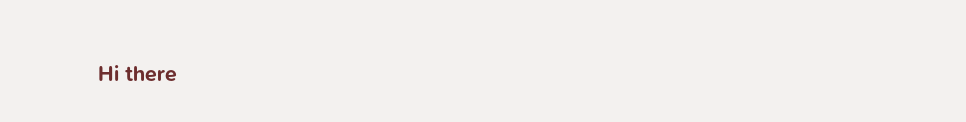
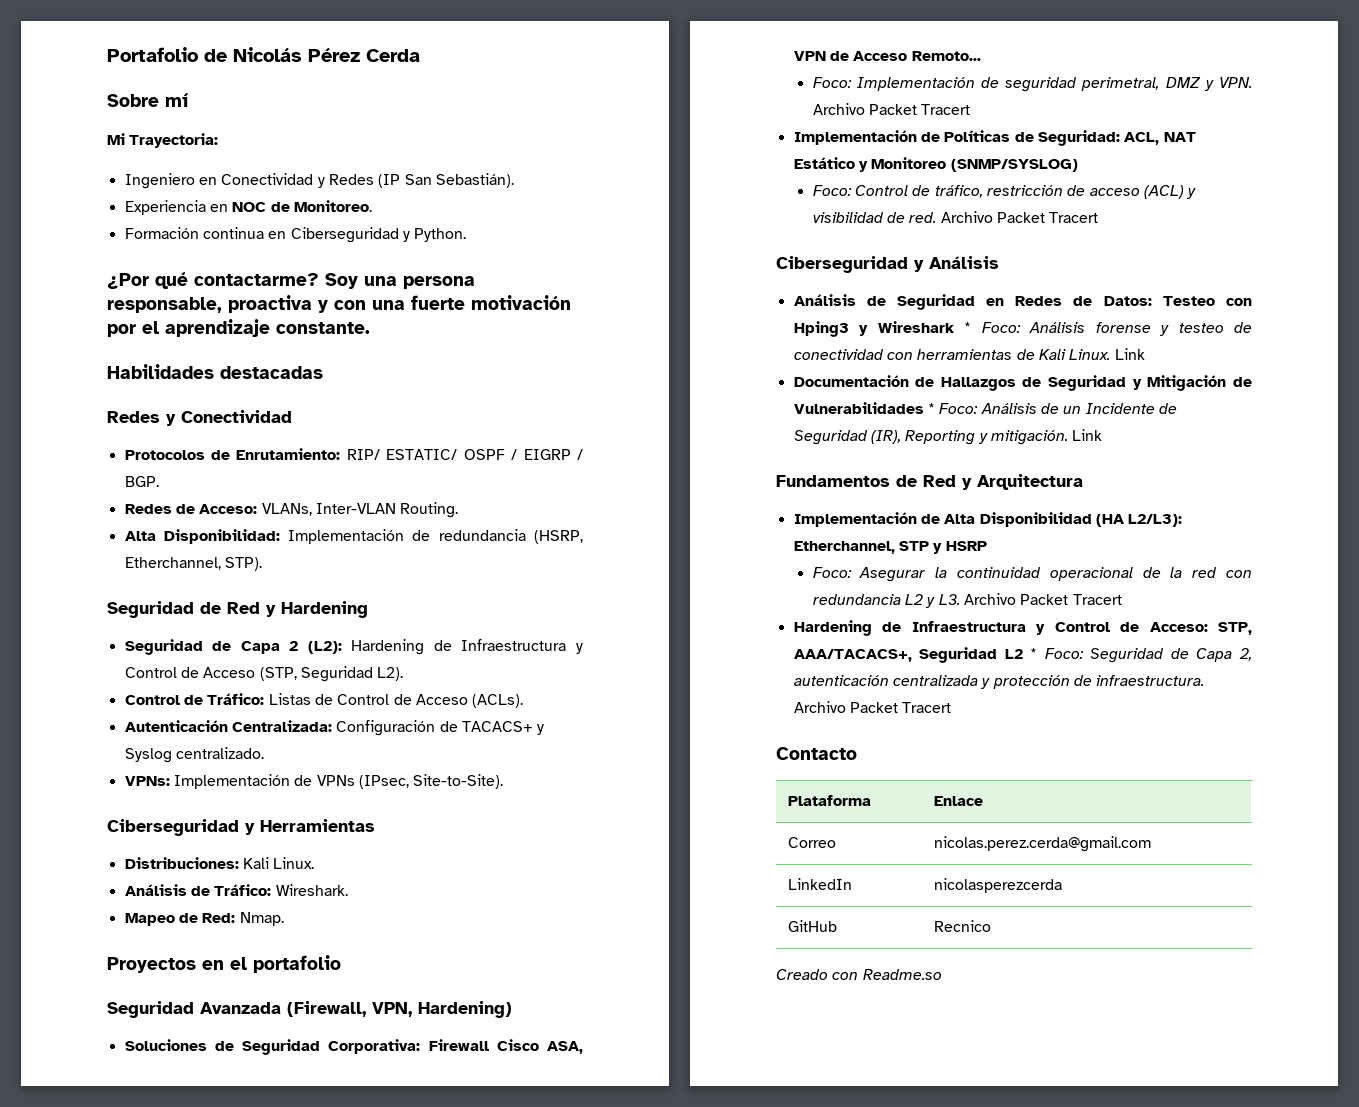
[98,65,177,82] Hi there -> [107,47,420,62] [107,93,188,107] [107,133,219,148] [124,173,514,189] [124,200,372,215] [124,227,467,243] [107,272,475,289] [107,295,571,313] [107,319,370,337] [107,364,323,379] [107,410,292,426] [124,448,583,460] [124,476,159,487] [124,502,459,518] [124,529,583,544] [124,557,262,571] [107,601,368,618] [124,639,583,655] [124,666,404,682] [124,693,524,708] [124,720,545,736] [124,747,264,763] [124,774,504,789] [107,819,375,836] [124,857,315,869] [124,884,348,896] [124,912,284,926] [107,955,341,973] [107,1001,512,1018] [124,1039,583,1055] [793,51,981,61] [812,77,1252,92] [812,103,971,115] [793,130,1196,146] [793,157,1078,172] [812,185,1197,199] [812,211,1099,223] [776,256,999,273] [793,294,1252,310] [793,321,1252,337] [793,348,1145,360] [793,375,1252,391] [793,402,1177,414] [793,429,1103,445] [776,474,1083,490] [793,512,1183,527] [793,541,987,554] [812,567,1252,582] [812,593,1122,608] [793,620,1252,636] [793,647,1252,663] [793,675,1205,689] [793,701,952,713] [776,747,857,760] [787,795,871,806] [933,796,983,806] [787,837,836,848] [933,836,1151,852] [787,878,852,890] [933,878,1062,893] [787,920,837,932] [933,920,991,932] [776,969,942,980] Portafolio de Nicolás Pérez Cerda // Sobre mí // Mi Trayectoria: // Ingeniero en Conectividad y Redes (IP San Sebastián). // Experiencia en NOC de Monitoreo. // Formación continua en Ciberseguridad y Python. // ¿Por qué contactarme? Soy una persona responsable, proactiva y con una fuerte motivación por el aprendizaje constante. // Habilidades destacadas // Redes y Conectividad // Protocolos de Enrutamiento: RIP/ ESTATIC/ OSPF / EIGRP / BGP. // Redes de Acceso: VLANs, Inter-VLAN Routing. // Alta Disponibilidad: Implementación de redundancia (HSRP, Etherchannel, STP). // Seguridad de Red y Hardening // Seguridad de Capa 2 (L2): Hardening de Infraestructura y Control de Acceso (STP, Seguridad L2). // Control de Tráfico: Listas de Control de Acceso (ACLs). // Autenticación Centralizada: Configuración de TACACS+ y Syslog centralizado. // VPNs: Implementación de VPNs (IPsec, Site-to-Site). // Ciberseguridad y Herramientas // Distribuciones: Kali Linux. // Análisis de Tráfico: Wireshark. // Mapeo de Red: Nmap. // Proyectos en el portafolio // Seguridad Avanzada (Firewall, VPN, Hardening) // Soluciones de Seguridad Corporativa: Firewall Cisco ASA, VPN de Acceso Remoto... // Foco: Implementación de seguridad perimetral, DMZ y VPN. Archivo Packet Tracert // Implementación de Políticas de Seguridad: ACL, NAT Estático y Monitoreo (SNMP/SYSLOG) // Foco: Control de tráfico, restricción de acceso (ACL) y visibilidad de red. Archivo Packet Tracert // Ciberseguridad y Análisis // Análisis de Seguridad en Redes de Datos: Testeo con Hping3 y Wireshark * Foco: Análisis forense y testeo de conectividad con herramientas de Kali Linux. Link // Documentación de Hallazgos de Seguridad y Mitigación de Vulnerabilidades * Foco: Análisis de un Incidente de Seguridad (IR), Reporting y mitigación. Link // Fundamentos de Red y Arquitectura // Implementación de Alta Disponibilidad (HA L2/L3): Etherchannel, STP y HSRP // Foco: Asegurar la continuidad operacional de la red con redundancia L2 y L3. Archivo Packet Tracert // Hardening de Infraestructura y Control de Acceso: STP, AAA/TACACS+, Seguridad L2 * Foco: Seguridad de Capa 2, autenticación centralizada y protección de infraestructura. Archivo Packet Tracert // Contacto // Plataforma | Enlace // Correo | nicolas.perez.cerda@gmail.com // LinkedIn | nicolasperezcerda // GitHub | Recnico // Creado con Readme.so

